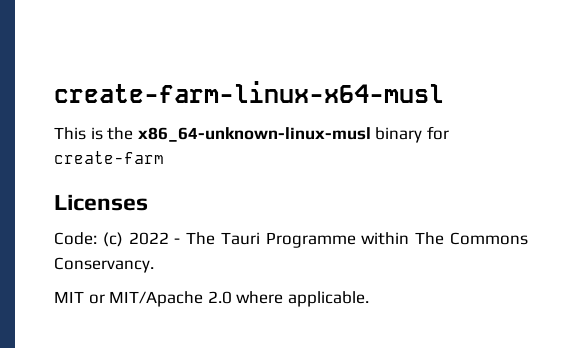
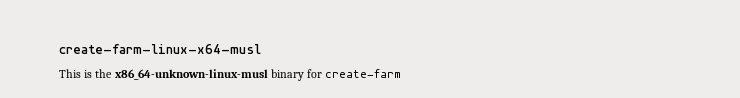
[54,194,148,211] [54,232,528,248] [54,257,154,273] [54,291,369,307] // Licenses // Code: (c) 2022 - The Tauri Programme within The Commons Conservancy. // MIT or MIT/Apache 2.0 where applicable. -> (402, 73) none

